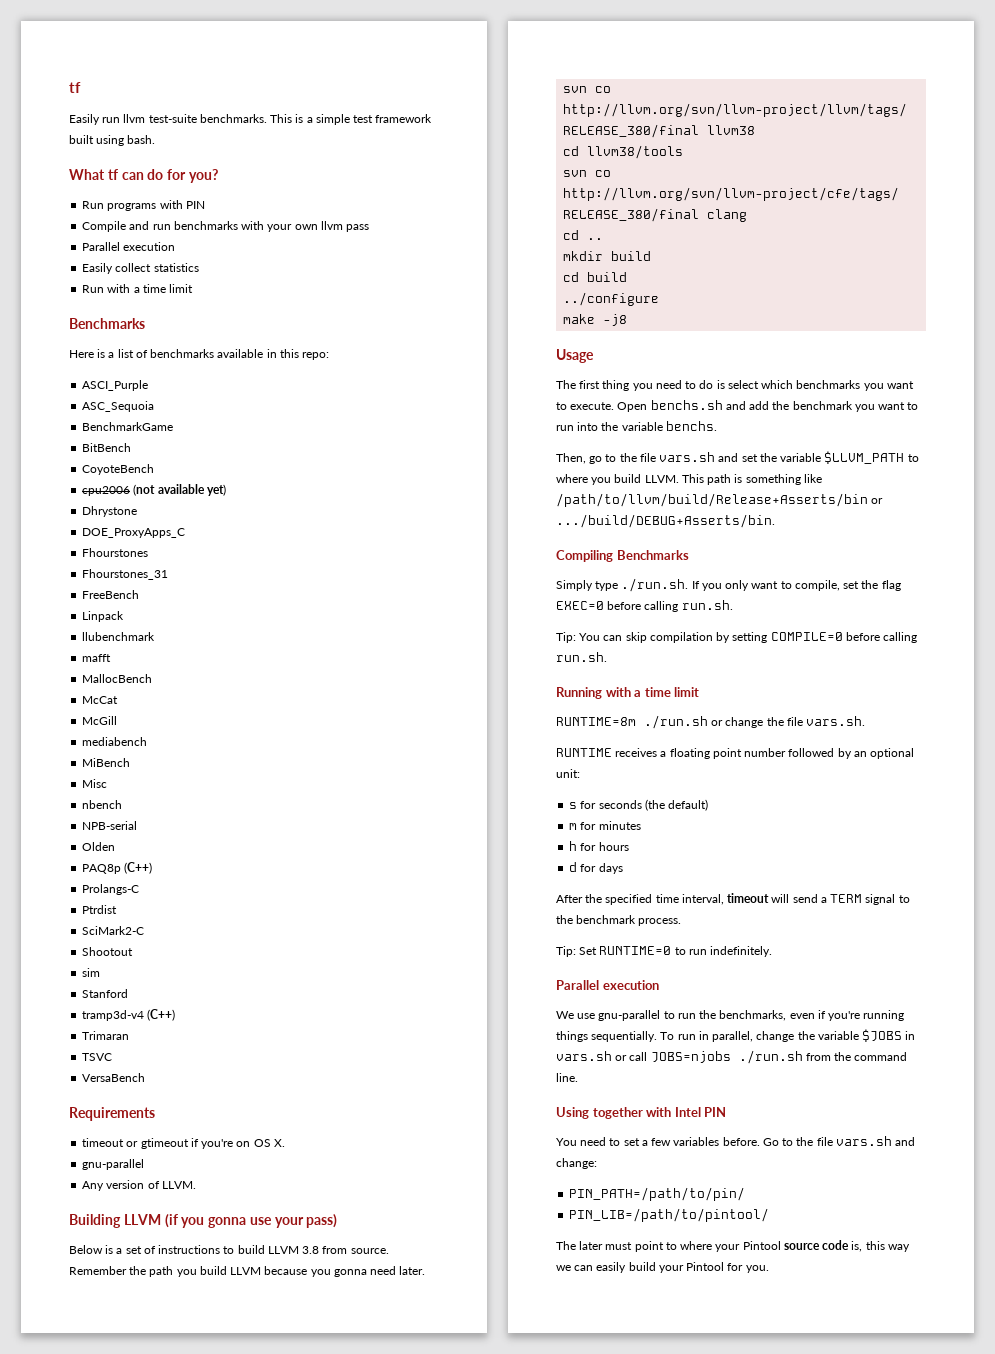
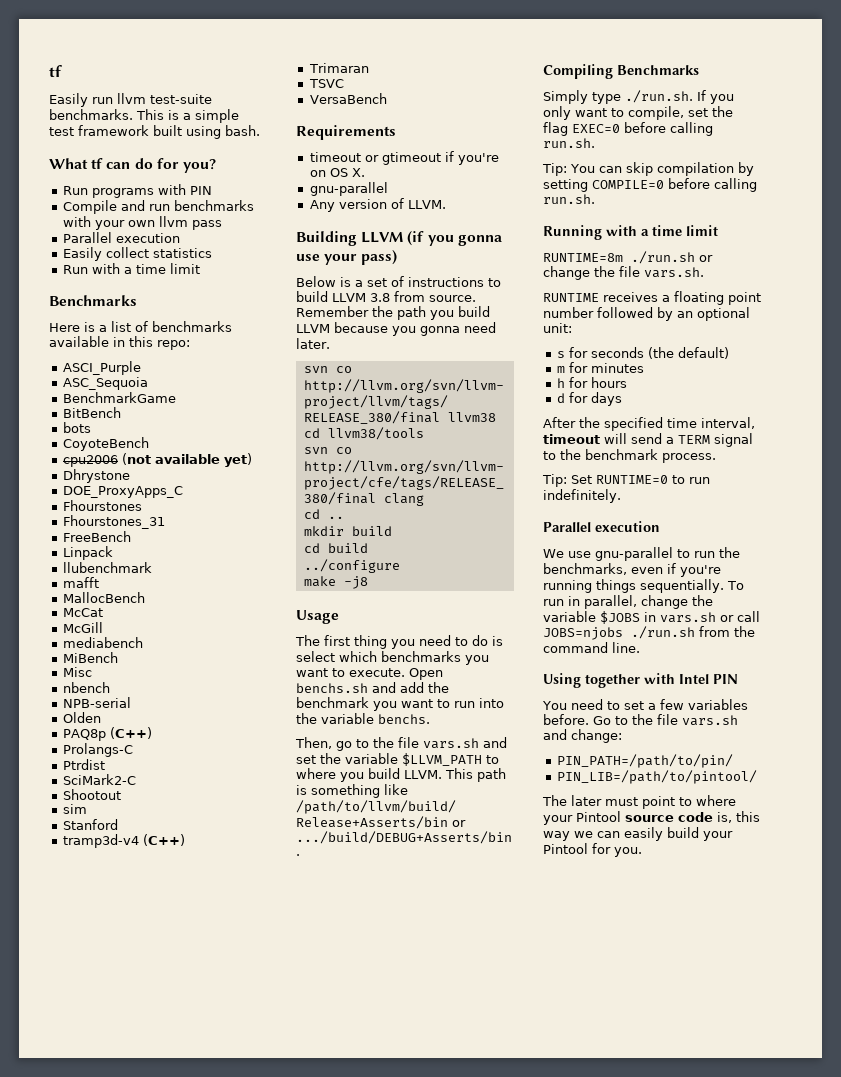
(132, 447) none -> [62,422,91,433] // bots

